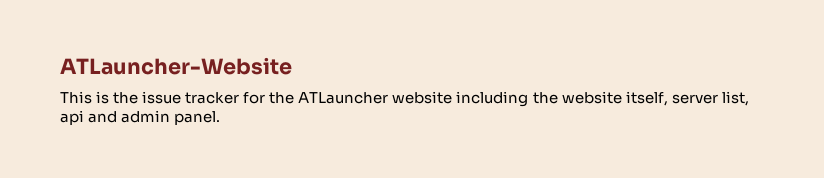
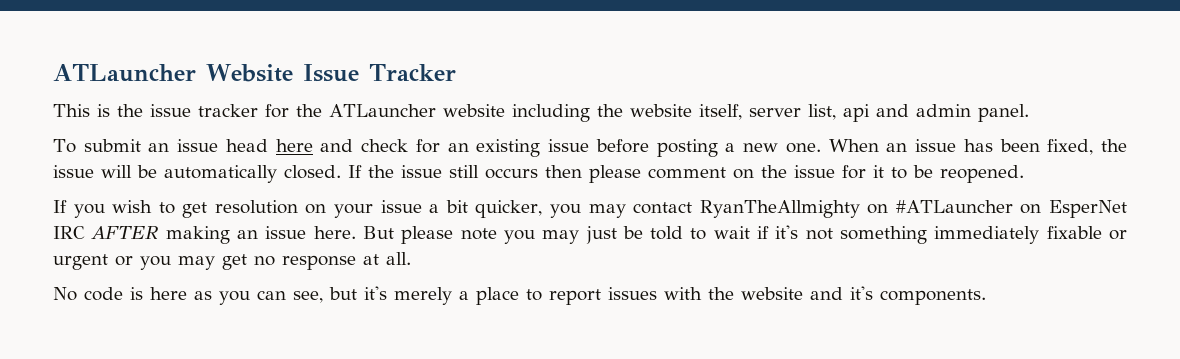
[60,57,292,75] ATLauncher-Website -> [53,64,456,82] ATLauncher Website Issue Tracker
(221, 118) none -> [53,139,1128,157] [53,165,1024,183] [53,200,1127,218] [53,225,1128,244] [53,252,411,270] [53,286,986,305] // To submit an issue head here and check for an existing issue before posting a new one. When an issue has been fixed, the issue will be automatically closed. If the issue still occurs then please comment on the issue for it to be reopened. // If you wish to get resolution on your issue a bit quicker, you may contact RyanTheAllmighty on #ATLauncher on EsperNet IRC AFTER making an issue here. But please note you may just be told to wait if it's not something immediately fixable or urgent or you may get no response at all. // No code is here as you can see, but it's merely a place to report issues with the website and it's components.

